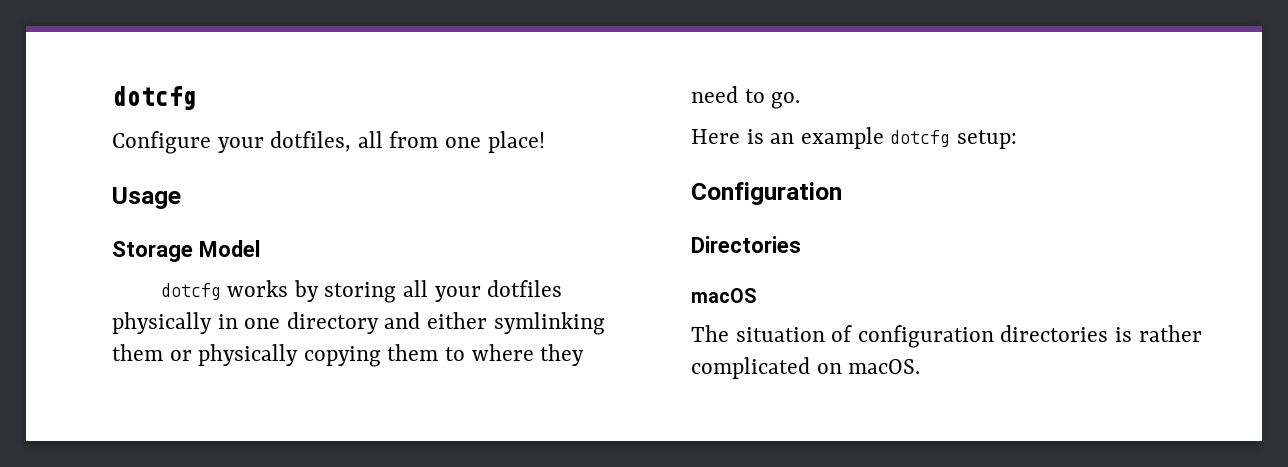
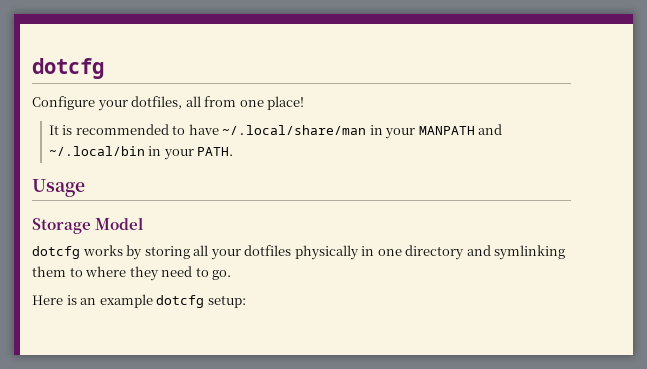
(545, 142) none -> [48,124,503,139] [48,146,234,160] // It is recommended to have ~/.local/share/man in your MANPATH and ~/.local/bin in your PATH.
[427,312,488,329] either -> (491, 250) none
[169,344,439,367] or physically copying them -> (66, 271) none
[691,182,842,205] [691,236,801,253] [691,288,756,303] [691,325,1202,348] [691,357,921,379] // Configuration // Directories // macOS // The situation of configuration directories is rather complicated on macOS. -> (246, 301) none

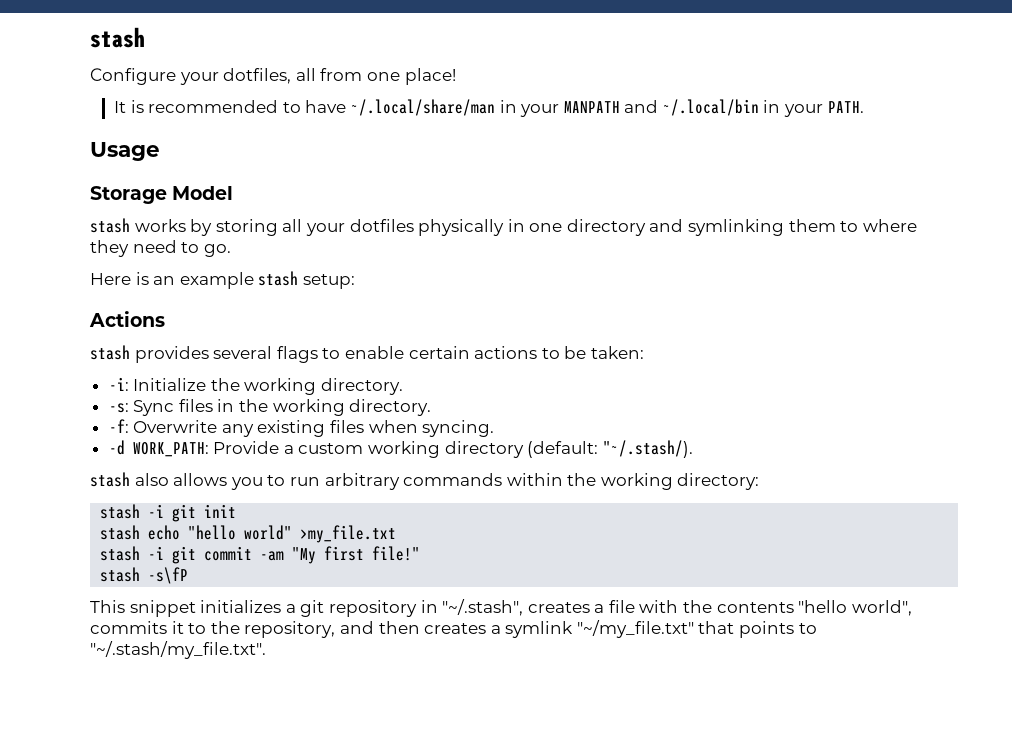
[32,58,104,79] dotcfg -> [90,27,145,48] stash
[32,246,80,259] dotcfg -> [90,218,130,233] stash
[156,295,205,308] dotcfg -> [258,271,299,286] stash
(246, 301) none -> [89,311,165,327] [90,345,644,363] [108,377,404,395] [108,399,432,416] [108,419,495,437] [108,440,693,458] [90,472,760,490] [100,504,237,522] [100,525,397,543] [100,546,421,564] [100,567,189,584] [90,599,912,617] [90,620,817,638] [90,641,266,659] // Actions // stash provides several flags to enable certain actions to be taken: // -i: Initialize the working directory. // -s: Sync files in the working directory. // -f: Overwrite any existing files when syncing. // -d WORK_PATH: Provide a custom working directory (default: "~/.stash/). // stash also allows you to run arbitrary commands within the working directory: // stash -i git init // stash echo "hello world" >my_file.txt // stash -i git commit -am "My first file!" // stash -s\fP // This snippet initializes a git repository in "~/.stash", creates a file with the contents "hello world", commits it to the repository, and then creates a symlink "~/my_file.txt" that points to "~/.stash/my_file.txt".

